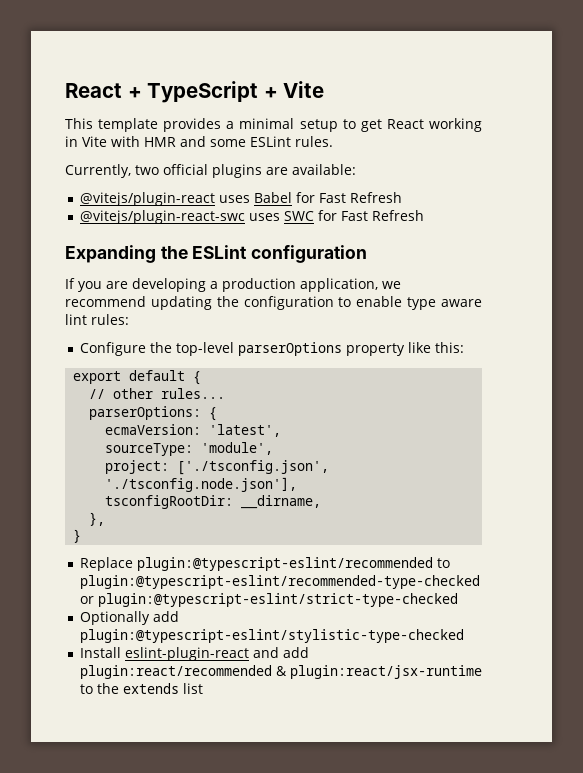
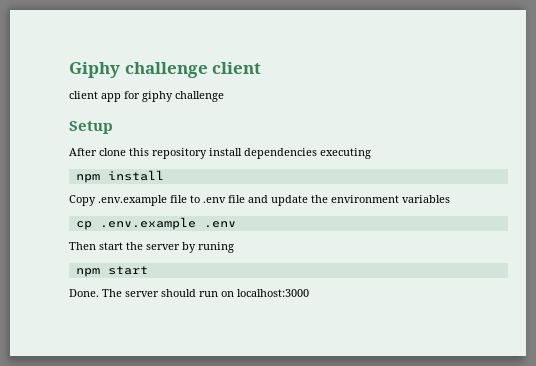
[65,81,325,103] [65,118,482,132] [65,136,333,147] [65,164,356,178] [79,192,402,206] [79,210,424,224] [65,245,368,263] [65,278,401,292] [65,296,482,310] [65,314,129,325] [79,342,464,356] [73,370,202,385] [89,388,226,399] [89,406,218,421] [105,424,282,437] [105,442,274,456] [105,460,330,475] [105,477,298,492] [105,495,322,509] [89,512,106,526] [73,529,82,543] [79,557,450,571] [79,575,480,589] [79,593,458,607] [79,611,179,625] [79,629,464,643] [79,647,309,661] [79,665,482,679] [79,683,203,694] React + TypeScript + Vite // This template provides a minimal setup to get React working in Vite with HMR and some ESLint rules. // Currently, two official plugins are available: // @vitejs/plugin-react uses Babel for Fast Refresh // @vitejs/plugin-react-swc uses SWC for Fast Refresh // Expanding the ESLint configuration // If you are developing a production application, we recommend updating the configuration to enable type aware lint rules: // Configure the top-level parserOptions property like this: // export default { // // other rules... // parserOptions: { // ecmaVersion: 'latest', // sourceType: 'module', // project: ['./tsconfig.json', './tsconfig.node.json'], // tsconfigRootDir: __dirname, // }, // } // Replace plugin:@typescript-eslint/recommended to plugin:@typescript-eslint/recommended-type-checked or plugin:@typescript-eslint/strict-type-checked // Optionally add plugin:@typescript-eslint/stylistic-type-checked // Install eslint-plugin-react and add plugin:react/recommended & plugin:react/jsx-runtime to the extends list -> [69,62,262,78] [69,91,224,102] [69,121,113,134] [69,148,371,159] [75,170,164,183] [69,195,450,206] [75,217,236,230] [69,242,234,253] [75,266,148,277] [69,289,309,297] Giphy challenge client // client app for giphy challenge // Setup // After clone this repository install dependencies executing // npm install // Copy .env.example file to .env file and update the environment variables // cp .env.example .env // Then start the server by runing // npm start // Done. The server should run on localhost:3000

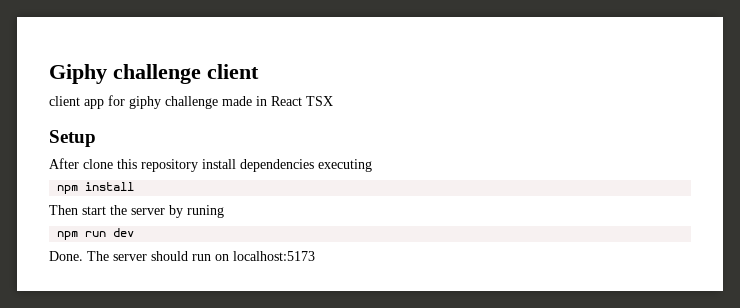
(224, 96) none -> [222,96,333,106] made in React TSX
[69,195,450,206] [75,217,236,230] // Copy .env.example file to .env file and update the environment variables // cp .env.example .env -> (135, 186) none
[107,266,148,275] start -> [85,228,135,237] run dev
[237,289,309,297] localhost:3000 -> [233,251,315,261] localhost:5173

